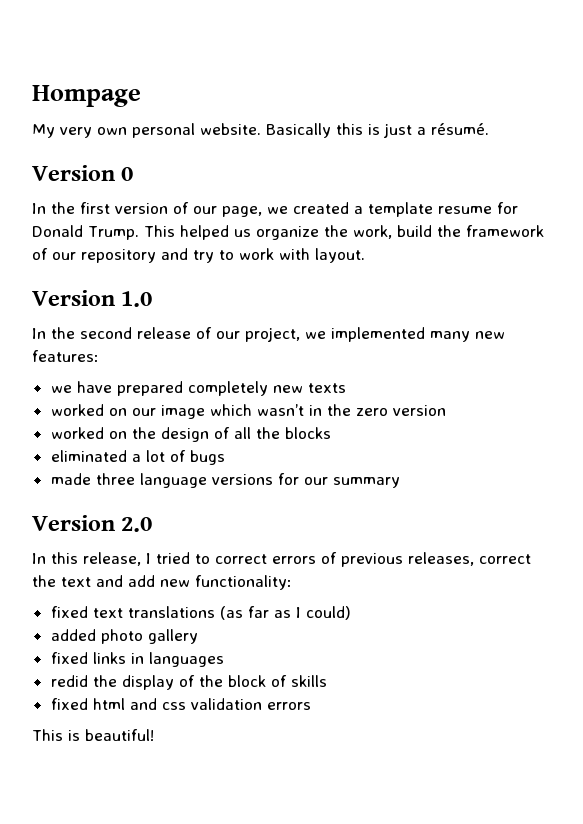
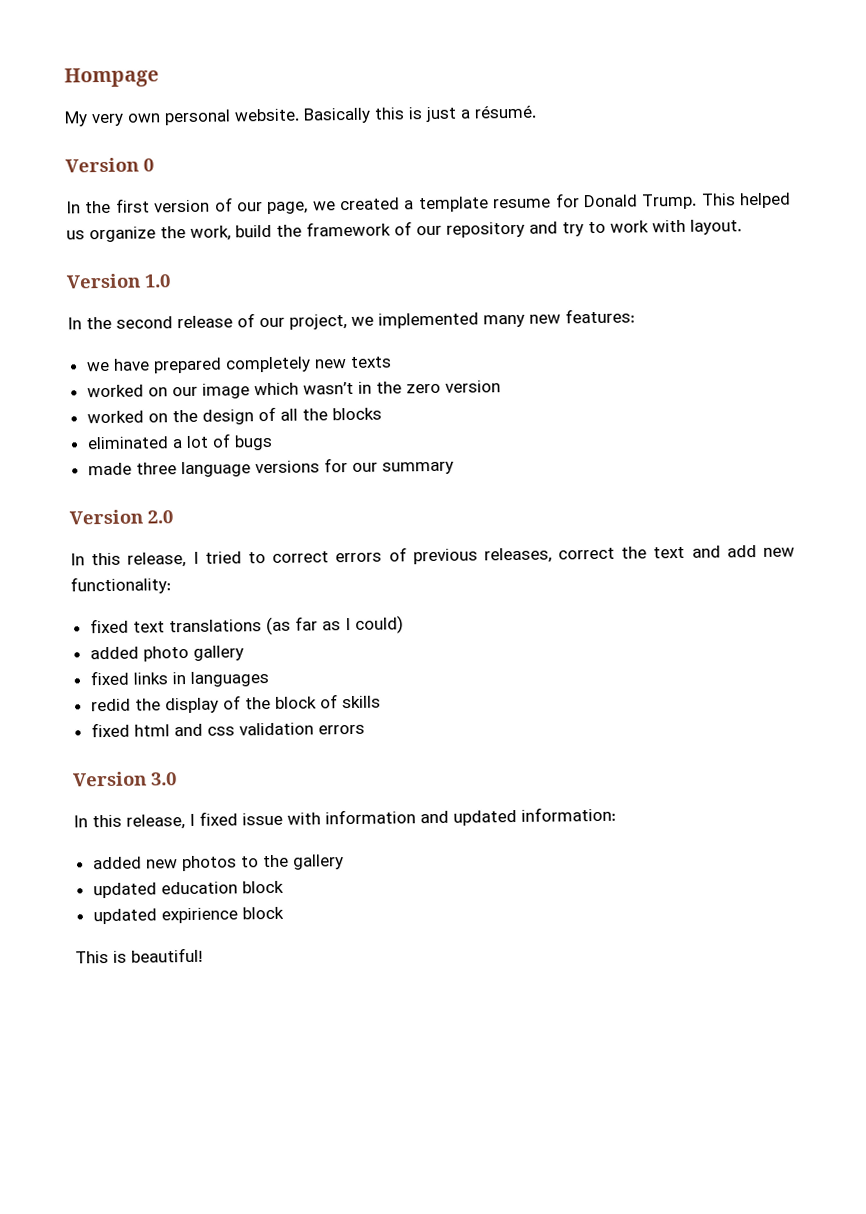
(311, 706) none -> [72,771,177,787] [73,806,616,830] [92,854,344,872] [92,880,284,899] [92,906,284,925] // Version 3.0 // In this release, I fixed issue with information and updated information: // added new photos to the gallery // updated education block // updated expirience block

